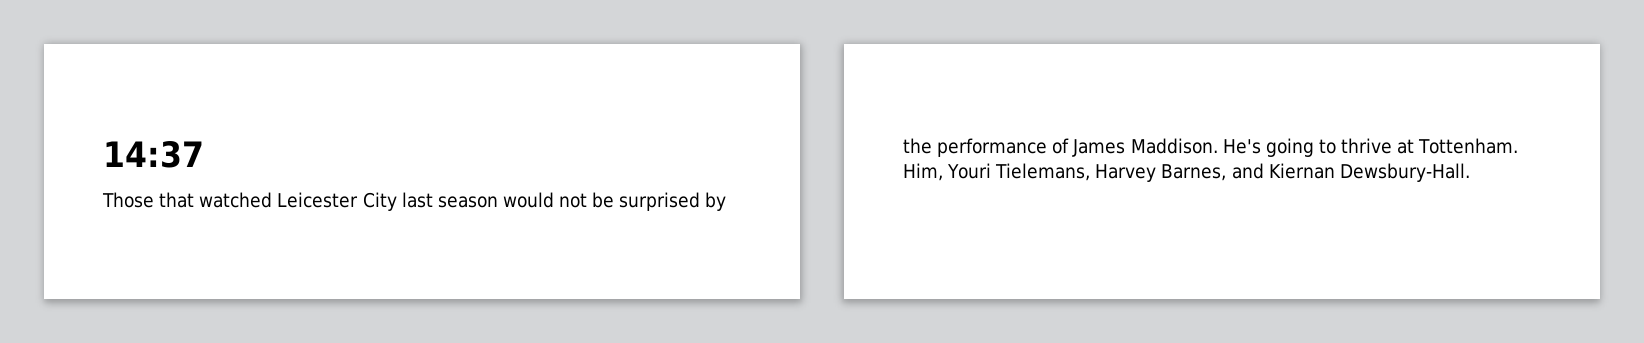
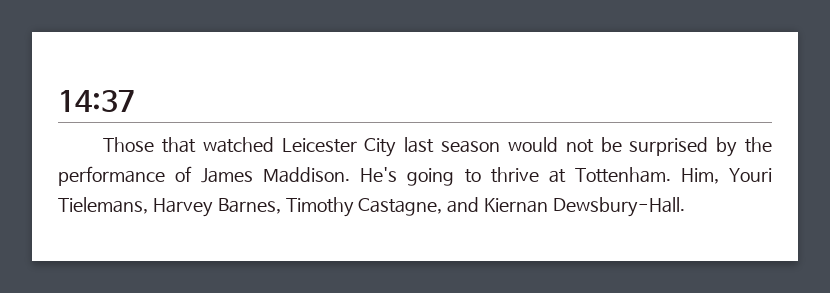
(1227, 172) none -> [285,197,443,217] Timothy Castagne,

